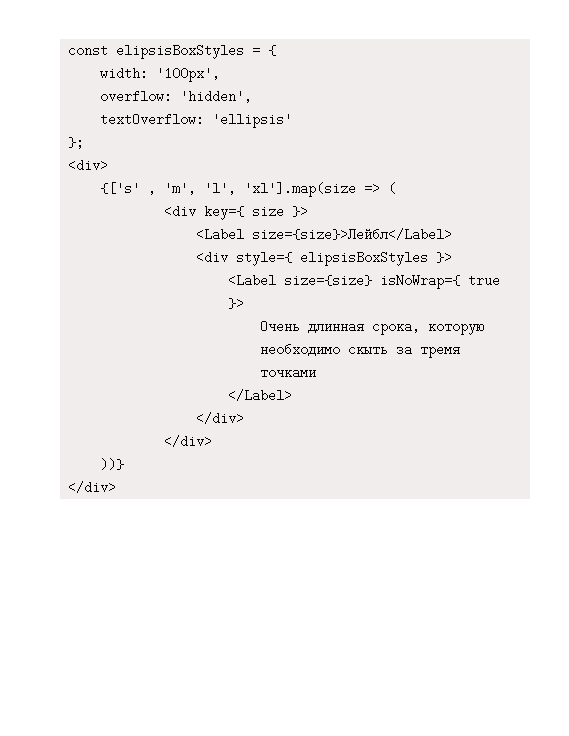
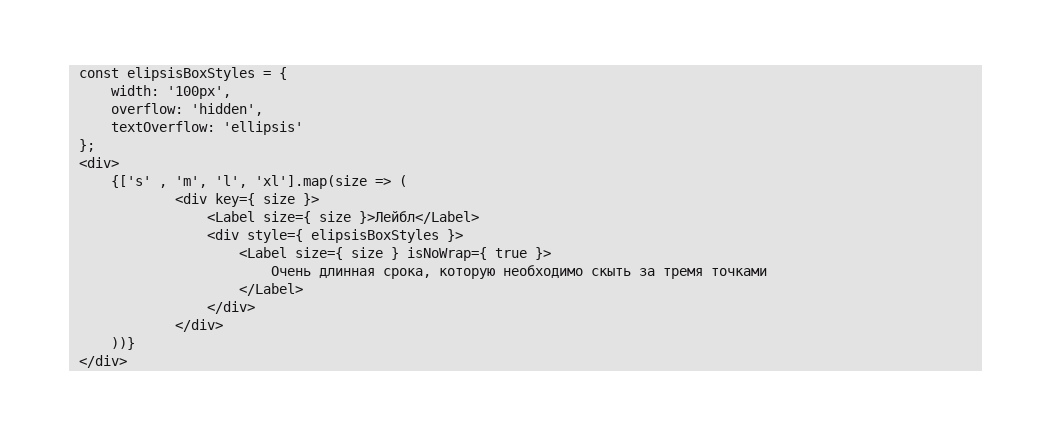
[252,226,453,242] size={size}>Лейбл</Label> -> [262,211,479,224] size={ size }>Лейбл</Label>
[284,274,373,287] size={size} -> [294,247,399,260] size={ size }

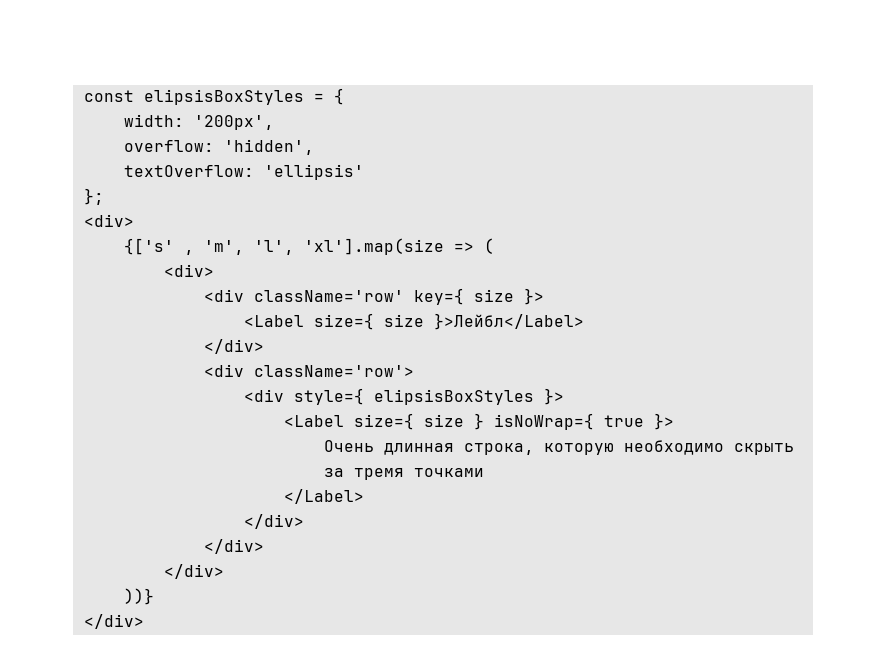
[166,86,231,99] '100px', -> [193,115,274,130] '200px',
[174,193,207,204] // <div -> [163,264,214,277] [203,289,404,302] // <div> // <div className='row'
(479, 217) none -> [203,339,264,354] [203,364,414,377] // </div> // <div className='row'>
[382,268,431,279] срока, -> [463,443,534,455] строка,
[590,268,631,276] скыть -> [733,443,794,455] скрыть
(223, 325) none -> [163,564,224,579] // </div>

